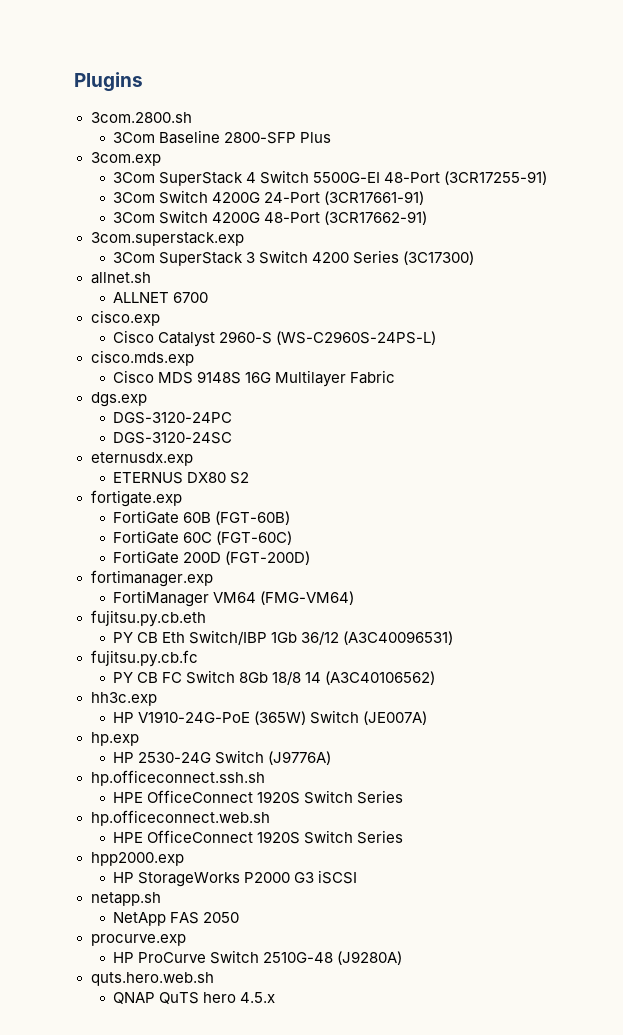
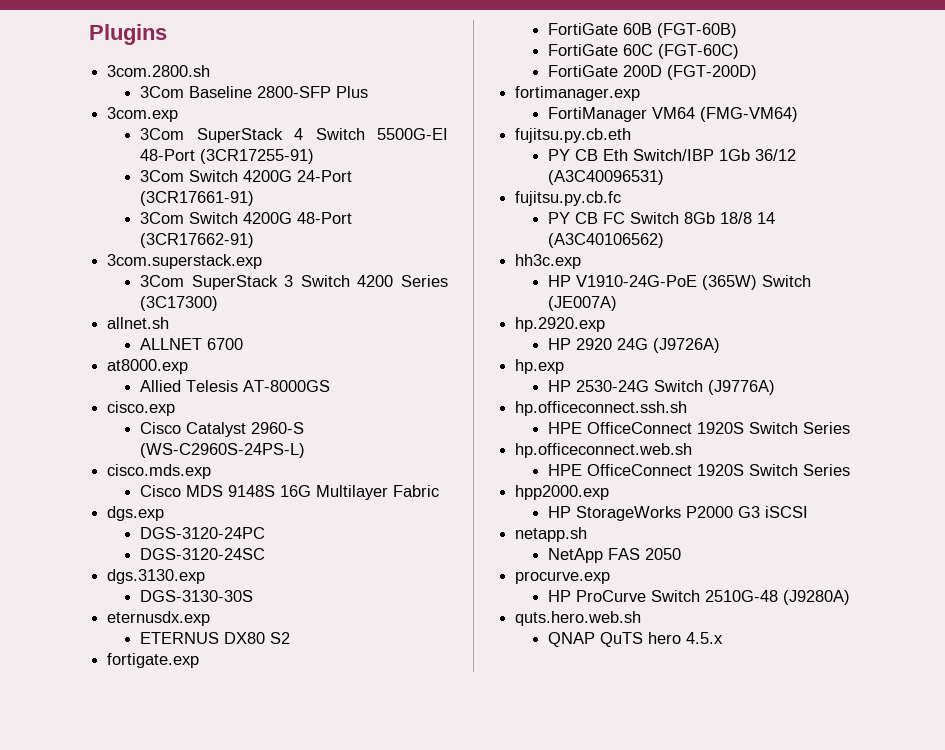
(209, 297) none -> [107,359,189,374] [140,380,331,392] // at8000.exp // Allied Telesis AT-8000GS
(233, 438) none -> [107,569,206,584] [140,590,254,602] // dgs.3130.exp // DGS-3130-30S
(428, 718) none -> [515,317,606,332] [548,338,721,353] // hp.2920.exp // HP 2920 24G (J9726A)

